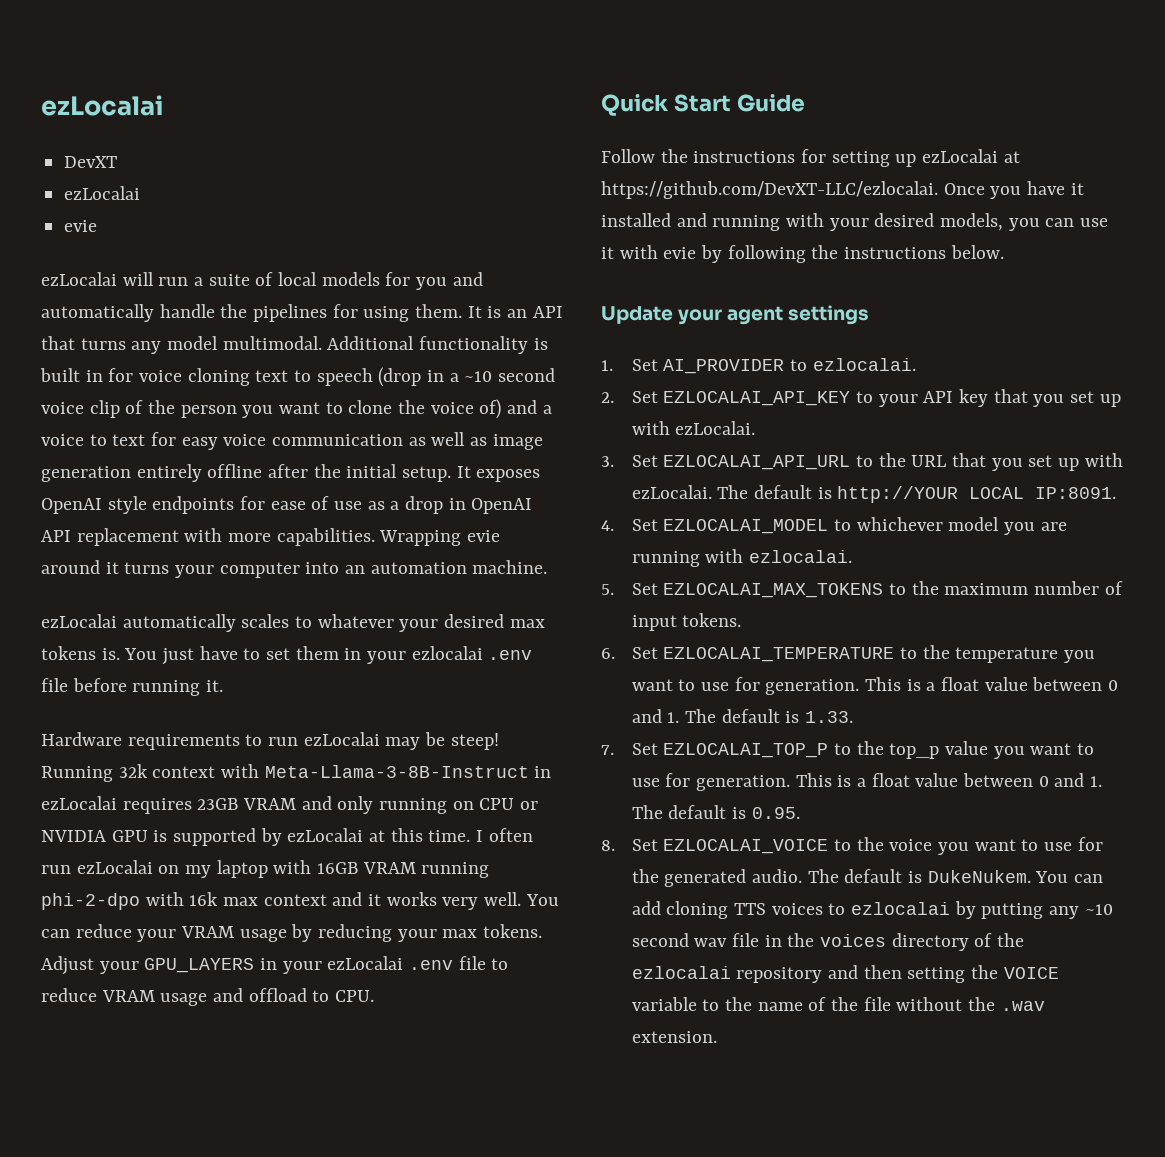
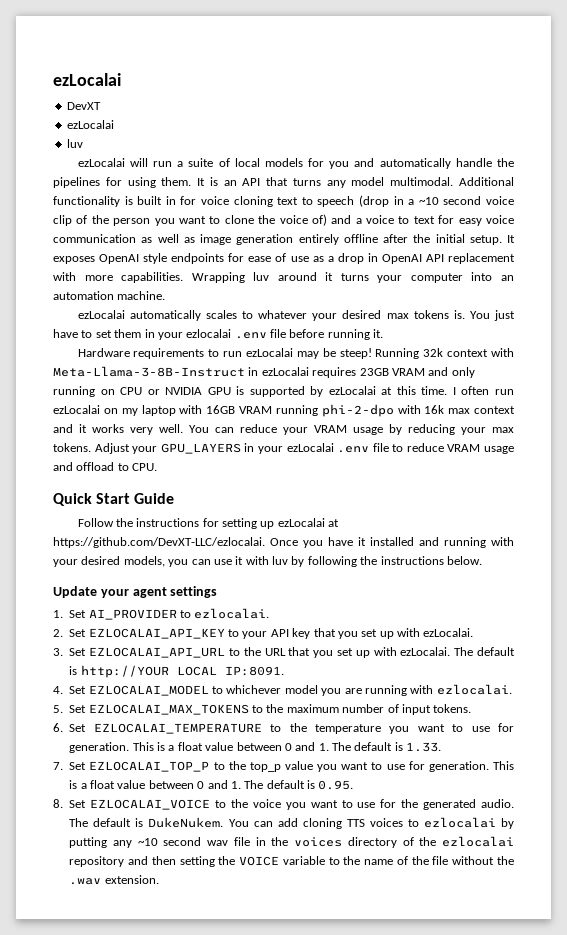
[64,220,98,232] evie -> [66,139,83,148] luv
[467,530,501,542] evie -> [253,272,270,281] luv
[663,247,697,259] evie -> [272,556,288,565] luv

